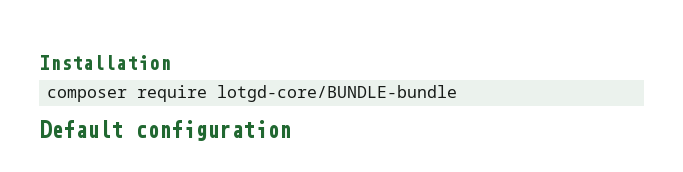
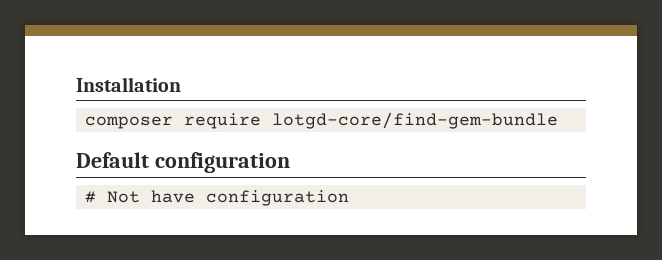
[216,85,457,102] lotgd-core/BUNDLE-bundle -> [272,112,559,129] lotgd-core/find-gem-bundle
(291, 130) none -> [85,190,350,206] // # Not have configuration

